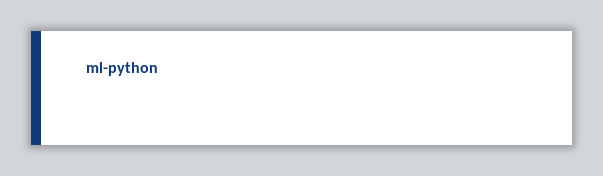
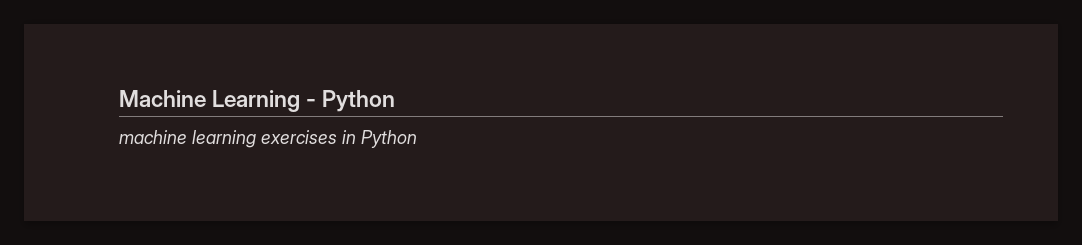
[86,62,158,76] ml-python -> [119,90,396,112] [119,130,417,148] Machine Learning - Python // machine learning exercises in Python

